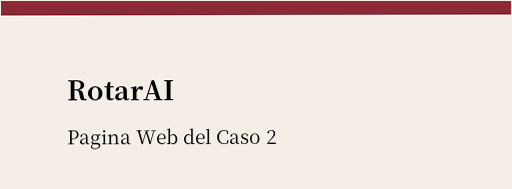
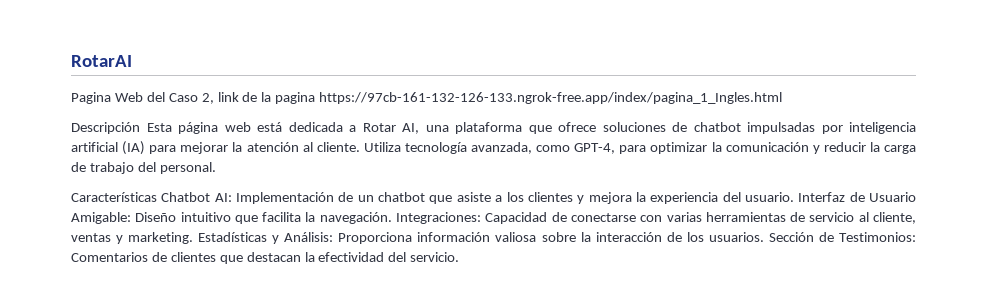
[265,129,278,144] 2 -> [201,92,783,104] [71,122,916,134] [71,141,917,155] [71,162,216,174] [71,192,917,204] [71,212,916,224] [71,232,916,244] [71,252,460,264] 2, link de la pagina https://97cb-161-132-126-133.ngrok-free.app/index/pagina_1_Ingles.html // Descripción Esta página web está dedicada a Rotar AI, una plataforma que ofrece soluciones de chatbot impulsadas por inteligencia artificial (IA) para mejorar la atención al cliente. Utiliza tecnología avanzada, como GPT-4, para optimizar la comunicación y reducir la carga de trabajo del personal. // Características Chatbot AI: Implementación de un chatbot que asiste a los clientes y mejora la experiencia del usuario. Interfaz de Usuario Amigable: Diseño intuitivo que facilita la navegación. Integraciones: Capacidad de conectarse con varias herramientas de servicio al cliente, ventas y marketing. Estadísticas y Análisis: Proporciona información valiosa sobre la interacción de los usuarios. Sección de Testimonios: Comentarios de clientes que destacan la efectividad del servicio.

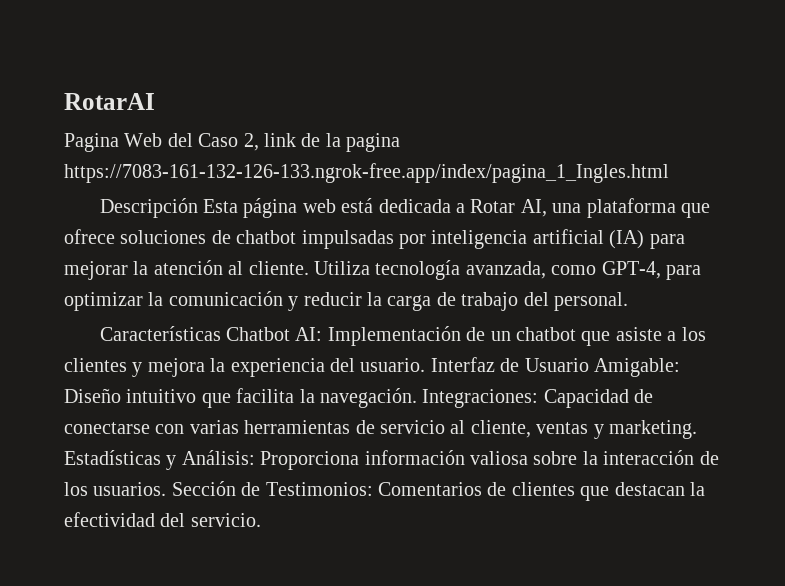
[319,92,783,104] https://97cb-161-132-126-133.ngrok-free.app/index/pagina_1_Ingles.html -> [64,163,669,183] https://7083-161-132-126-133.ngrok-free.app/index/pagina_1_Ingles.html

